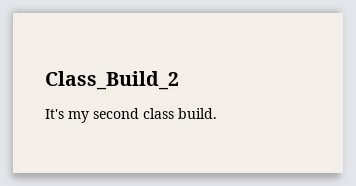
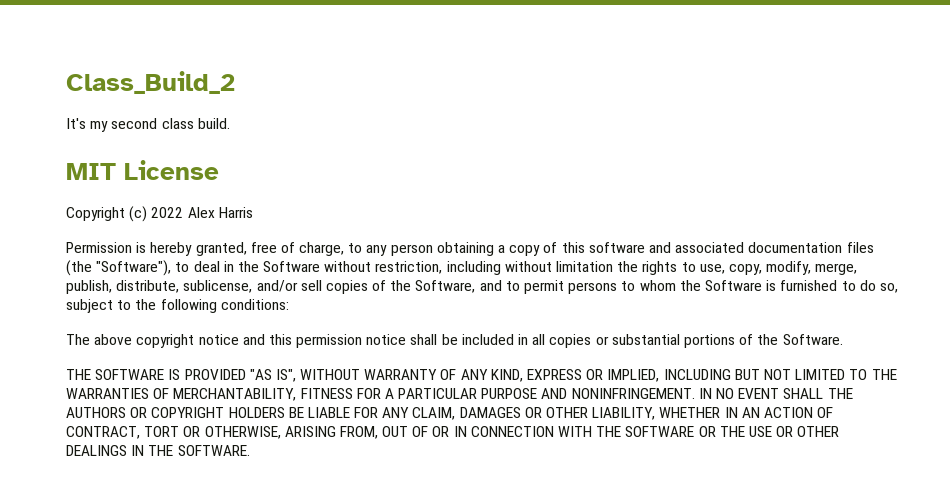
(217, 113) none -> [66,160,219,180] [66,206,253,222] [66,242,874,256] [66,260,858,276] [66,280,898,294] [66,299,289,313] [66,334,843,348] [66,369,897,382] [66,388,853,401] [66,407,834,420] [66,426,840,439] [66,445,250,456] // MIT License // Copyright (c) 2022 Alex Harris // Permission is hereby granted, free of charge, to any person obtaining a copy of this software and associated documentation files (the "Software"), to deal in the Software without restriction, including without limitation the rights to use, copy, modify, merge, publish, distribute, sublicense, and/or sell copies of the Software, and to permit persons to whom the Software is furnished to do so, subject to the following conditions: // The above copyright notice and this permission notice shall be included in all copies or substantial portions of the Software. // THE SOFTWARE IS PROVIDED "AS IS", WITHOUT WARRANTY OF ANY KIND, EXPRESS OR IMPLIED, INCLUDING BUT NOT LIMITED TO THE WARRANTIES OF MERCHANTABILITY, FITNESS FOR A PARTICULAR PURPOSE AND NONINFRINGEMENT. IN NO EVENT SHALL THE AUTHORS OR COPYRIGHT HOLDERS BE LIABLE FOR ANY CLAIM, DAMAGES OR OTHER LIABILITY, WHETHER IN AN ACTION OF CONTRACT, TORT OR OTHERWISE, ARISING FROM, OUT OF OR IN CONNECTION WITH THE SOFTWARE OR THE USE OR OTHER DEALINGS IN THE SOFTWARE.

